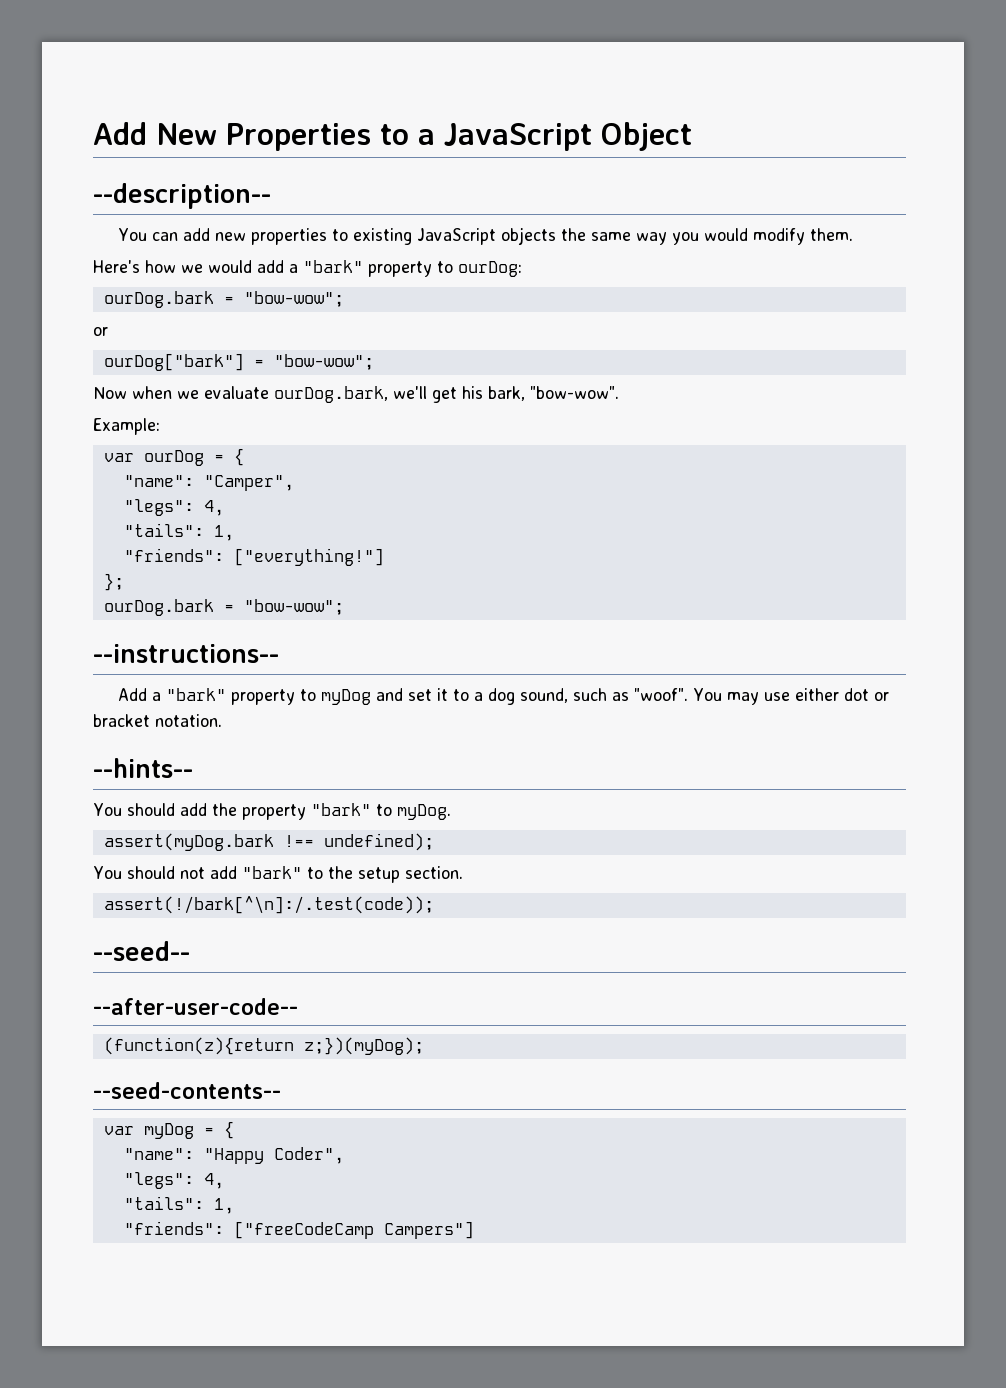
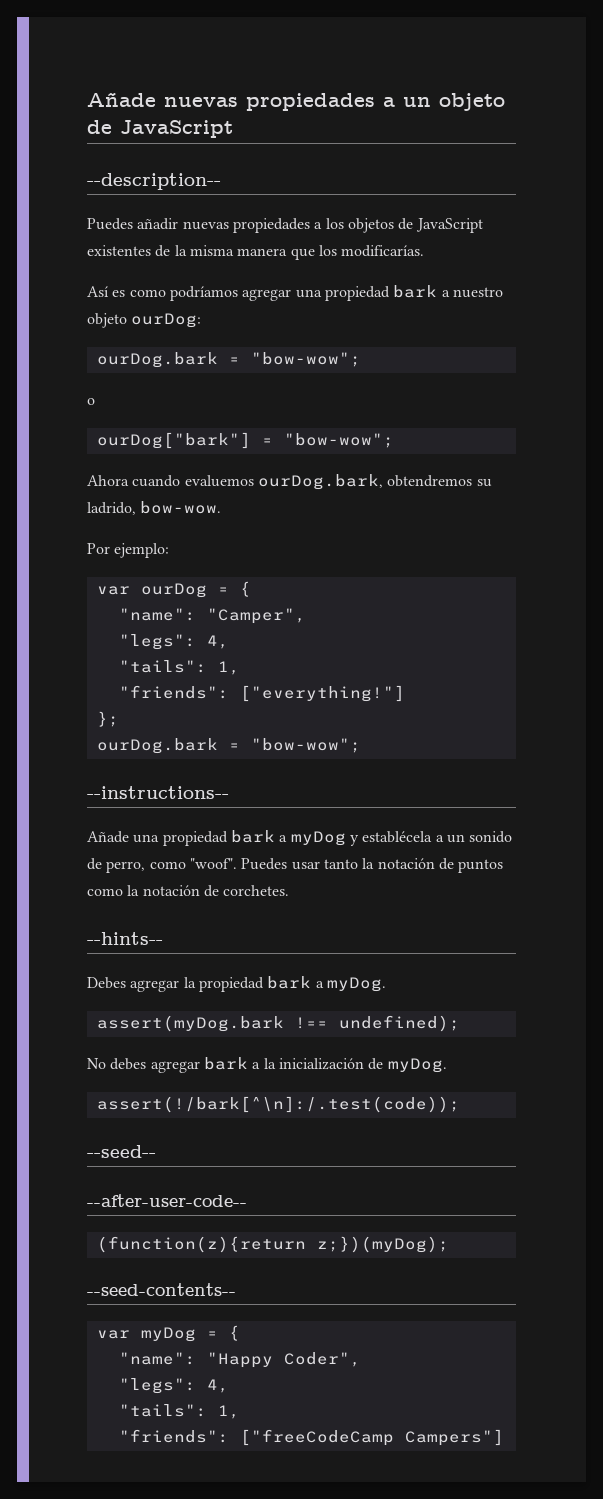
[93,122,692,151] Add New Properties to a JavaScript Object -> [87,92,505,111] [87,120,233,138] Añade nuevas propiedades a un objeto de JavaScript
[118,227,854,245] [93,260,453,277] You can add new properties to existing JavaScript objects the same way you would modify them. // Here's how we would add a "bark" property to -> [87,218,483,233] [87,245,425,260] [87,285,503,301] [87,313,127,328] Puedes añadir nuevas propiedades a los objetos de JavaScript existentes de la misma manera que los modificarías. // Así es como podríamos agregar una propiedad bark a nuestro objeto
[93,327,108,336] or -> [87,398,95,405] o
[93,386,619,403] [93,418,160,435] Now when we evaluate ourDog.bark, we'll get his bark, "bow-wow". // Example: -> [87,474,492,490] [87,501,222,515] [87,543,170,558] Ahora cuando evaluemos ourDog.bark, obtendremos su ladrido, bow-wow. // Por ejemplo:
[118,688,890,705] [93,714,222,727] [93,758,193,778] [93,803,451,820] [103,833,434,851] [93,866,463,883] Add a "bark" property to myDog and set it to a dog sound, such as "woof". You may use either dot or bracket notation. // --hints-- // You should add the property "bark" to myDog. // assert(myDog.bark !== undefined); // You should not add "bark" to the setup section. -> [87,830,513,846] [87,858,504,873] [87,885,290,897] [87,932,163,945] [87,976,386,992] [96,1015,460,1032] [87,1057,447,1073] Añade una propiedad bark a myDog y establécela a un sonido de perro, como "woof". Puedes usar tanto la notación de puntos como la notación de corchetes. // --hints-- // Debes agregar la propiedad bark a myDog. // assert(myDog.bark !== undefined); // No debes agregar bark a la inicialización de myDog.

